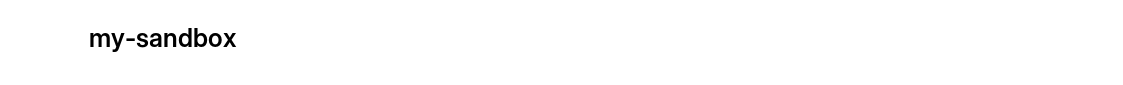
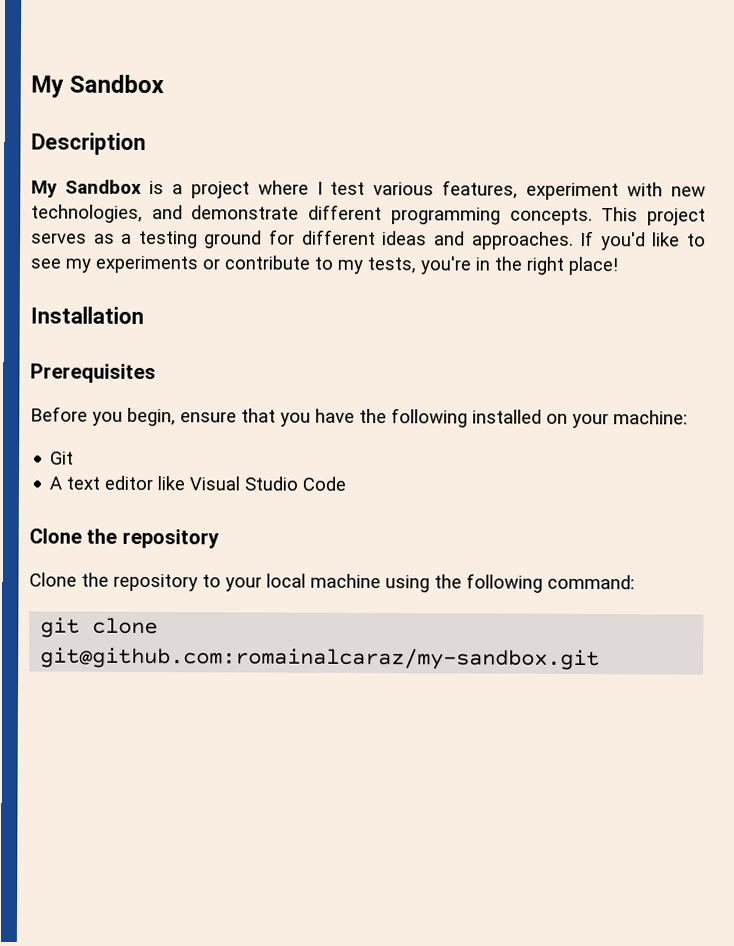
[89,28,237,52] my-sandbox -> [31,74,165,98] [31,132,146,155] [31,179,706,201] [31,204,706,226] [31,229,707,251] [30,255,618,276] [30,306,144,324] [30,363,156,384] [30,406,688,429] [50,451,75,465] [49,475,347,491] [29,528,219,549] [29,572,635,593] [40,617,159,638] [40,646,601,671] My Sandbox // Description // My Sandbox is a project where I test various features, experiment with new technologies, and demonstrate different programming concepts. This project serves as a testing ground for different ideas and approaches. If you'd like to see my experiments or contribute to my tests, you're in the right place! // Installation // Prerequisites // Before you begin, ensure that you have the following installed on your machine: // Git // A text editor like Visual Studio Code // Clone the repository // Clone the repository to your local machine using the following command: // git clone git@github.com:romainalcaraz/my-sandbox.git

